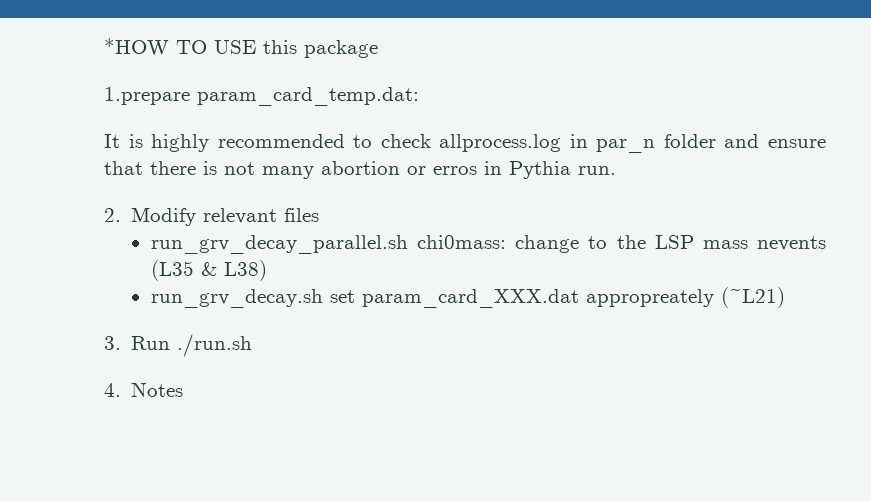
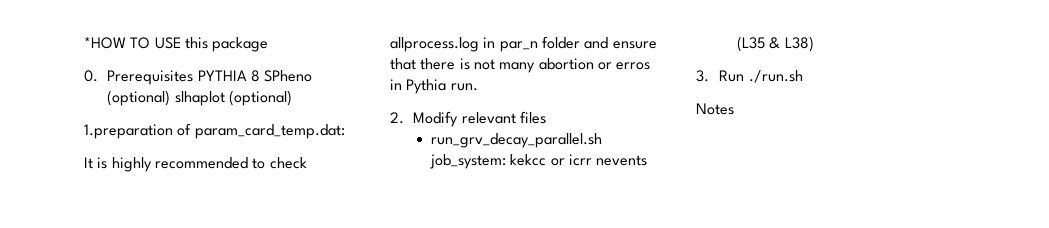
[104,87,190,105] 1.prepare -> [84,70,313,85] [107,90,293,106] [84,123,192,139] 0. Prerequisites PYTHIA 8 SPheno (optional) slhaplot (optional) // 1.preparation of
[417,235,748,253] chi0mass: change to the LSP mass -> [430,154,593,169] job_system: kekcc or icrr
[150,287,785,308] // run_grv_decay.sh set param_card_XXX.dat appropreately (~L21) -> (814, 44) none
[104,383,121,397] 4. -> (803, 76) none

